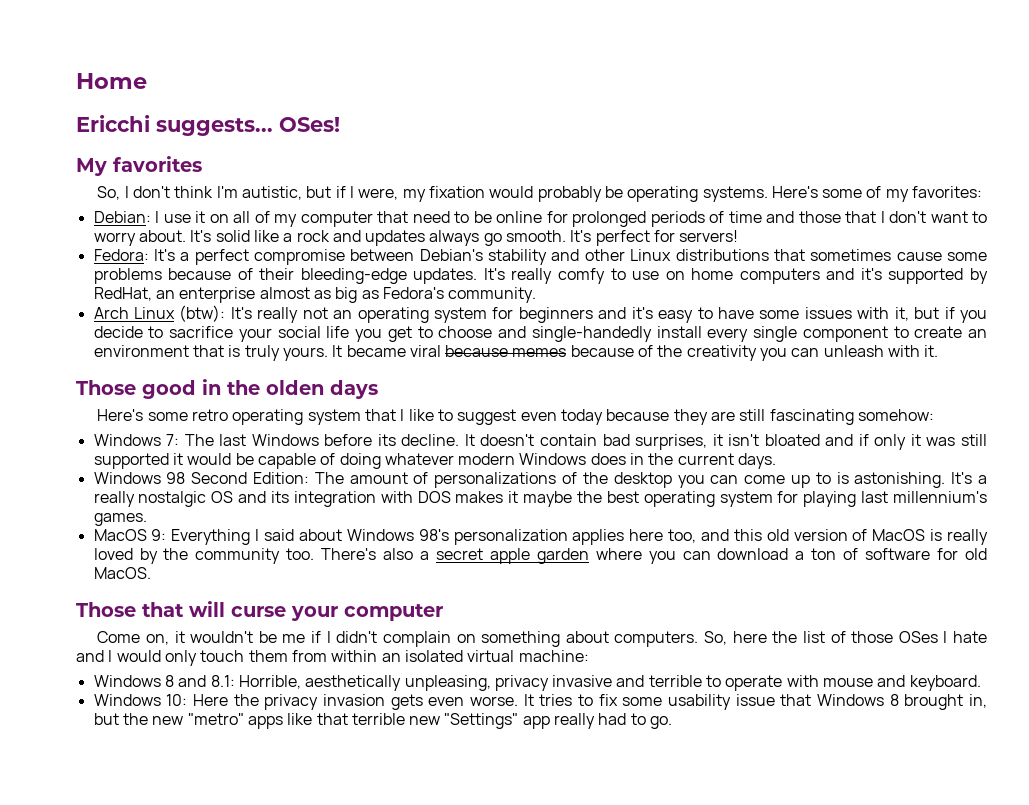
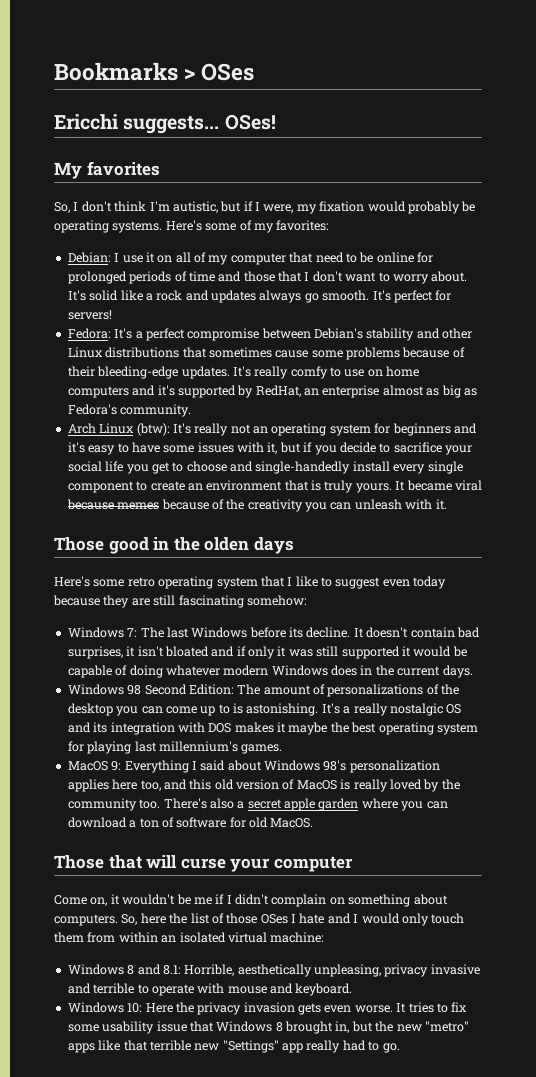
[76,73,147,89] Home -> [54,62,255,81] Bookmarks > OSes

